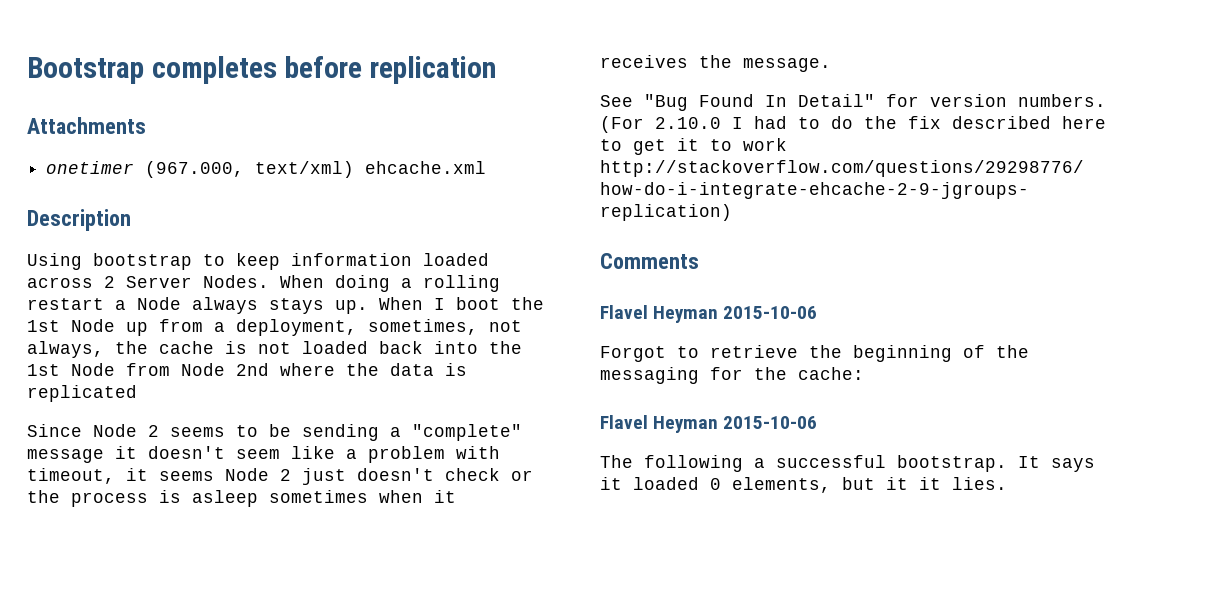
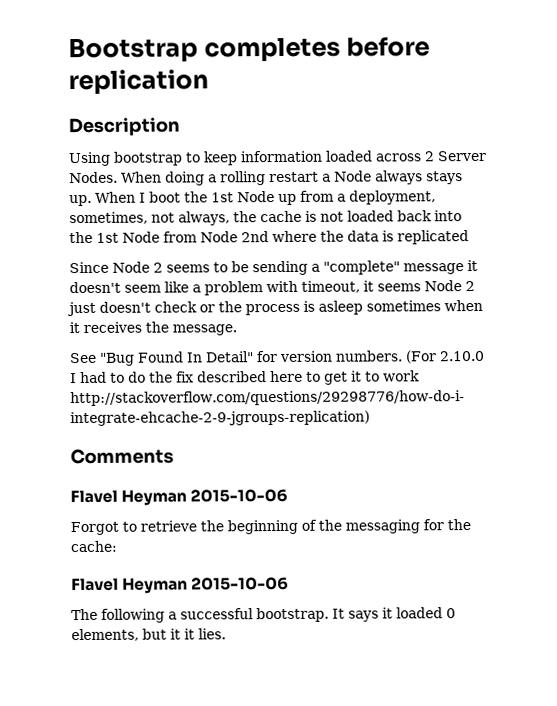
[27,117,146,134] [46,161,487,178] // Attachments // onetimer (967.000, text/xml) ehcache.xml -> (209, 82) none

